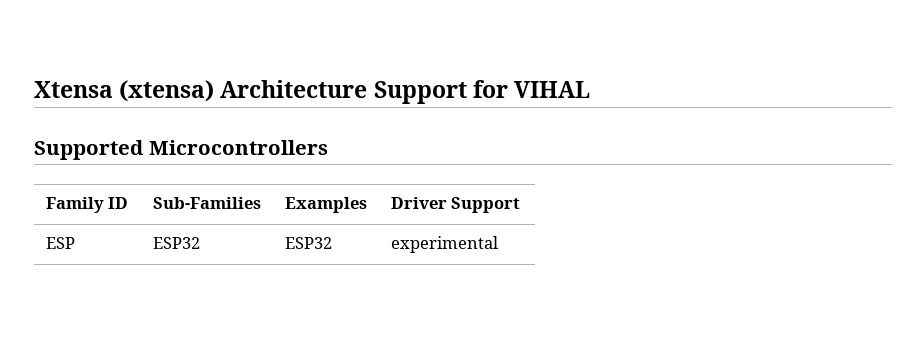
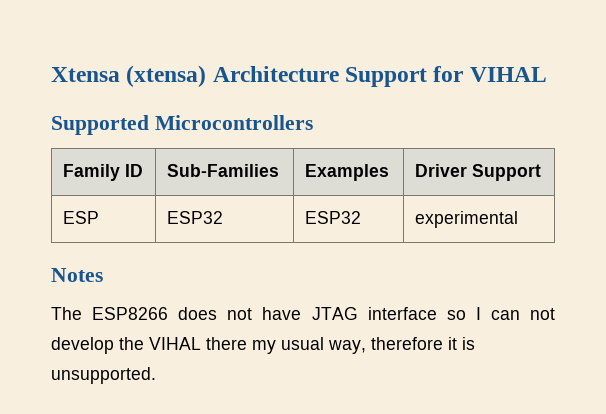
(498, 244) none -> [51,268,103,282] [51,307,556,320] [51,337,475,354] [51,367,156,384] // Notes // The ESP8266 does not have JTAG interface so I can not develop the VIHAL there my usual way, therefore it is unsupported.

